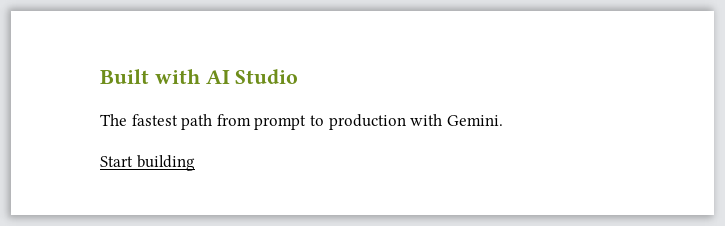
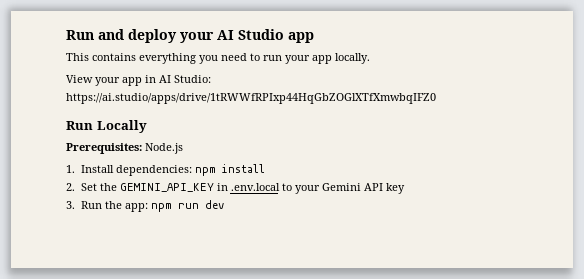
[100,69,299,84] [100,114,503,130] [100,155,195,171] Built with AI Studio // The fastest path from prompt to production with Gemini. // Start building -> [66,29,314,43] [66,53,370,64] [66,75,211,86] [66,93,436,104] [66,120,147,133] [66,143,183,154] [66,164,265,176] [66,183,405,194] [66,200,224,212] Run and deploy your AI Studio app // This contains everything you need to run your app locally. // View your app in AI Studio: https://ai.studio/apps/drive/1tRWWfRPIxp44HqGbZOGlXTfXmwbqIFZ0 // Run Locally // Prerequisites: Node.js // 1. Install dependencies: npm install // 2. Set the GEMINI_API_KEY in .env.local to your Gemini API key // 3. Run the app: npm run dev

